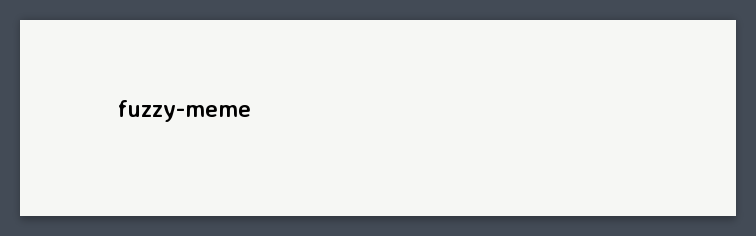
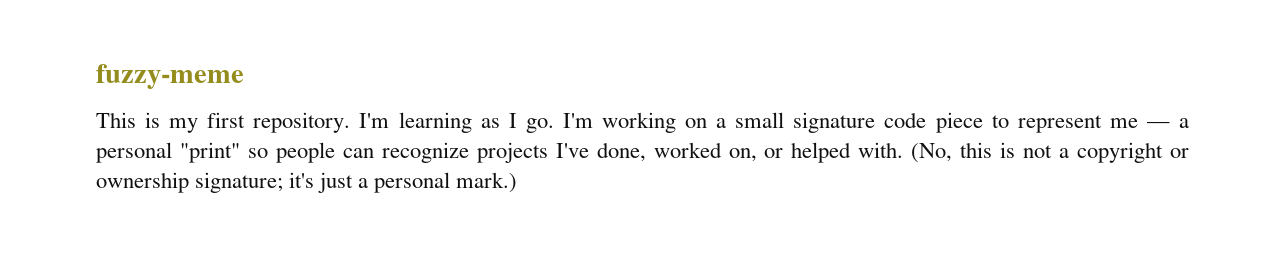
(251, 111) none -> [96,112,1189,133] [96,142,1190,163] [96,172,518,193] // This is my first repository. I'm learning as I go. I'm working on a small signature code piece to represent me — a personal "print" so people can recognize projects I've done, worked on, or helped with. (No, this is not a copyright or ownership signature; it's just a personal mark.)

